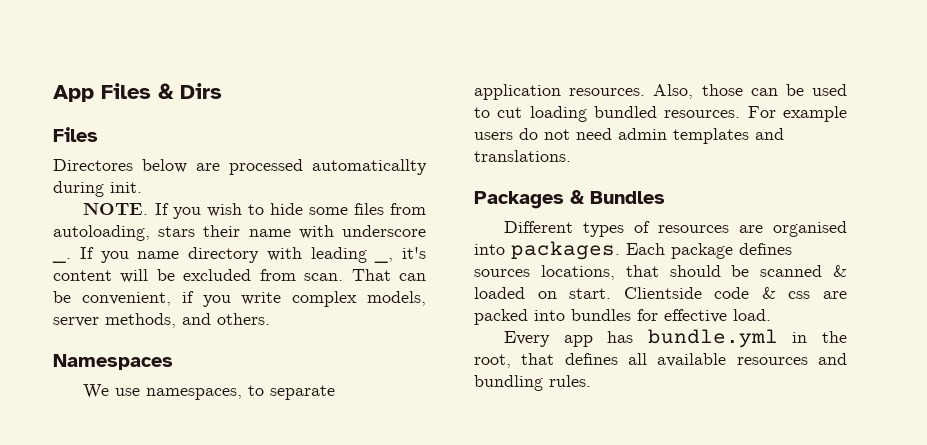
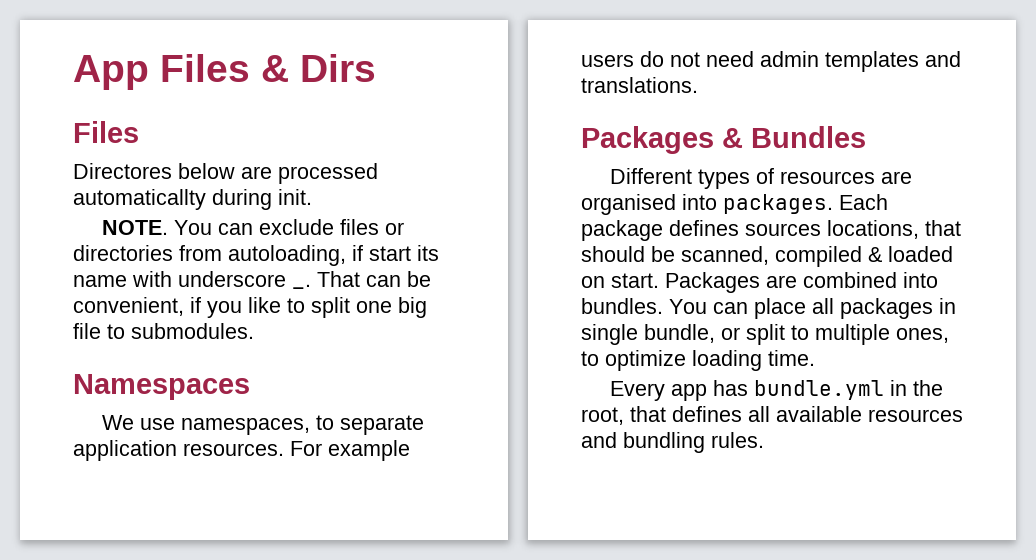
[154,203,427,219] [53,225,426,241] [52,247,426,263] [53,269,344,283] If you wish to hide some files from autoloading, stars their name with underscore _. If you name directory with leading _, it's content will be excluded from scan. -> [173,219,404,235] [73,245,439,266] [73,271,311,289] You can exclude files or directories from autoloading, if start its name with underscore _.
[241,291,426,307] [53,313,270,328] write complex models, server methods, and others. -> [248,297,427,318] [73,323,254,339] like to split one big file to submodules.
[653,84,847,99] [474,106,741,122] Also, those can be used to cut loading bundled resources. -> (284, 449) none
[760,265,823,277] scanned -> [681,246,862,267] scanned, compiled
[623,287,847,299] [474,309,771,325] Clientside code & css are packed into bundles for effective load. -> [665,272,938,293] [581,298,956,319] [581,324,949,345] [581,350,815,371] Packages are combined into bundles. You can place all packages in single bundle, or split to multiple ones, to optimize loading time.

